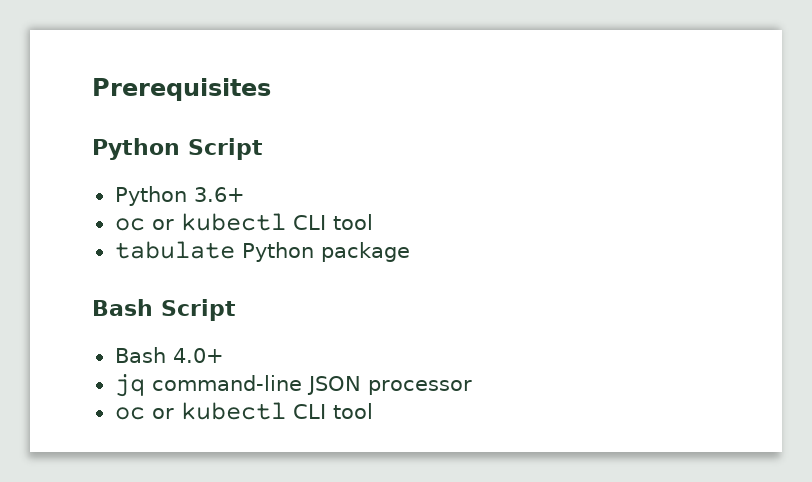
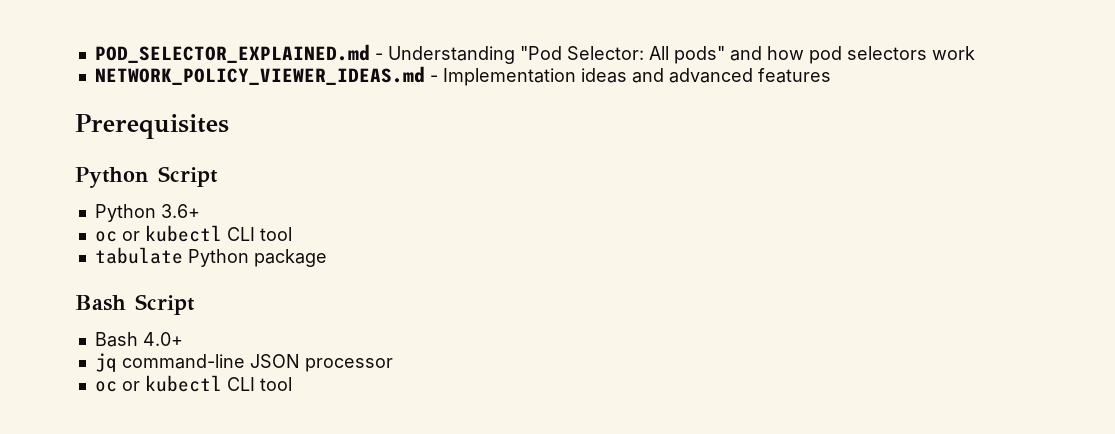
(92, 89) none -> [94,44,975,64] [94,66,831,86] POD_SELECTOR_EXPLAINED.md - Understanding "Pod Selector: All pods" and how pod selectors work // NETWORK_POLICY_VIEWER_IDEAS.md - Implementation ideas and advanced features //

